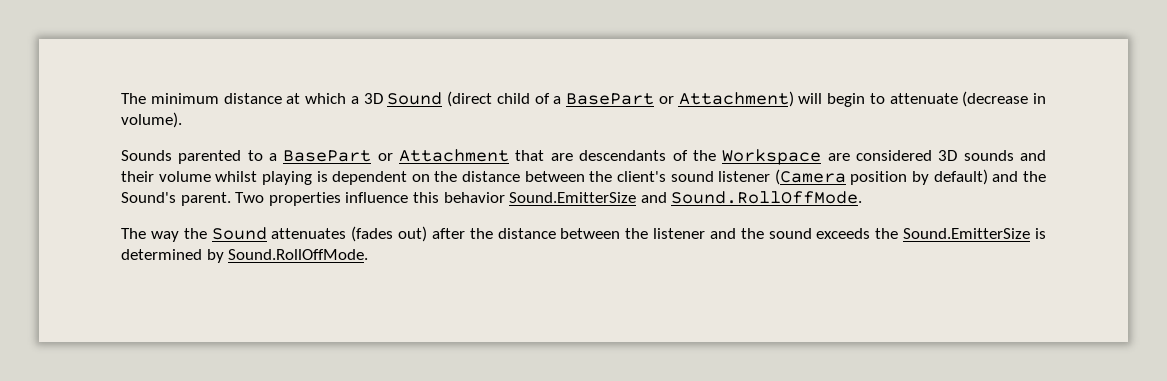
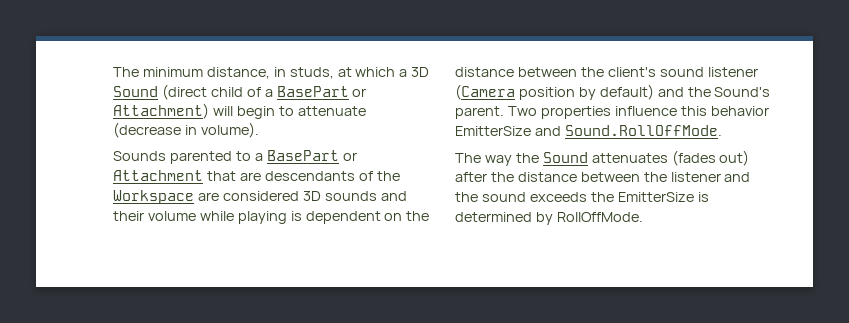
[223,93,282,104] distance -> [206,67,334,79] distance, in studs,
[215,171,258,182] whilst -> [199,211,234,221] while
[509,192,637,203] Sound.EmitterSize -> [455,126,531,136] EmitterSize
[903,228,1031,239] Sound.EmitterSize -> [617,192,694,202] EmitterSize
[228,249,369,260] Sound.RollOffMode. -> [556,212,643,222] RollOffMode.

